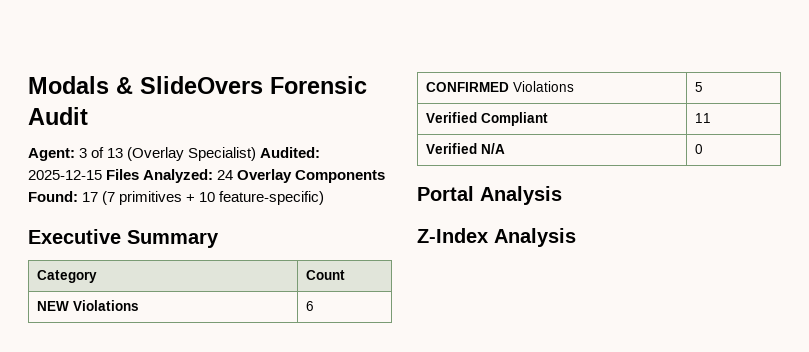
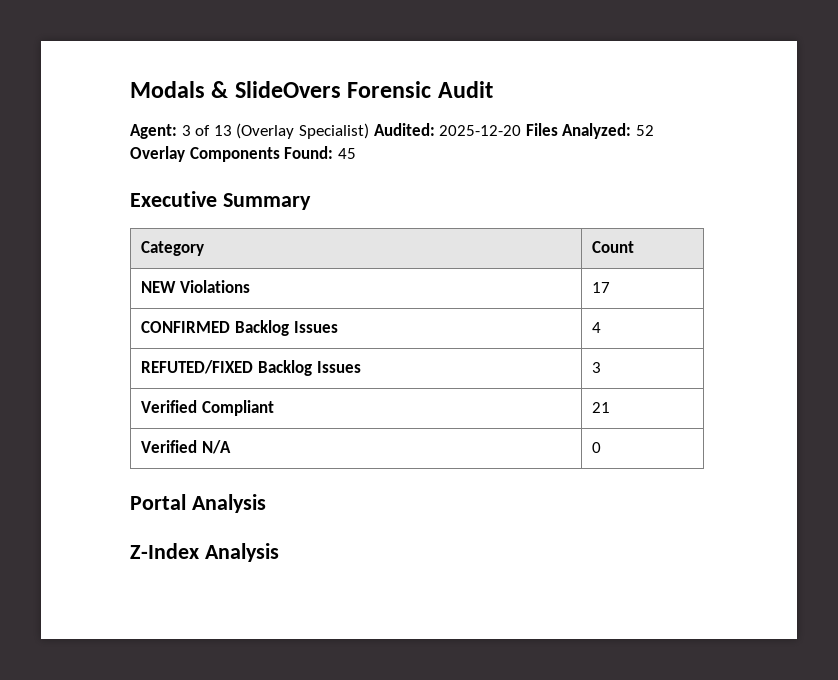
[28,170,102,180] 2025-12-15 -> [439,125,522,136] 2025-12-20
[217,170,234,180] 24 -> [635,125,654,136] 52
[82,191,325,205] 17 (7 primitives + 10 feature-specific) -> [337,148,356,159] 45
[306,301,315,311] 6 -> [592,282,611,293] 17
[513,81,575,92] [695,82,704,92] Violations | 5 -> [235,320,338,336] [592,322,602,333] [141,360,361,376] [592,362,602,373] Backlog Issues | 4 // REFUTED/FIXED Backlog Issues | 3
[695,113,712,123] 11 -> [592,402,611,413] 21

